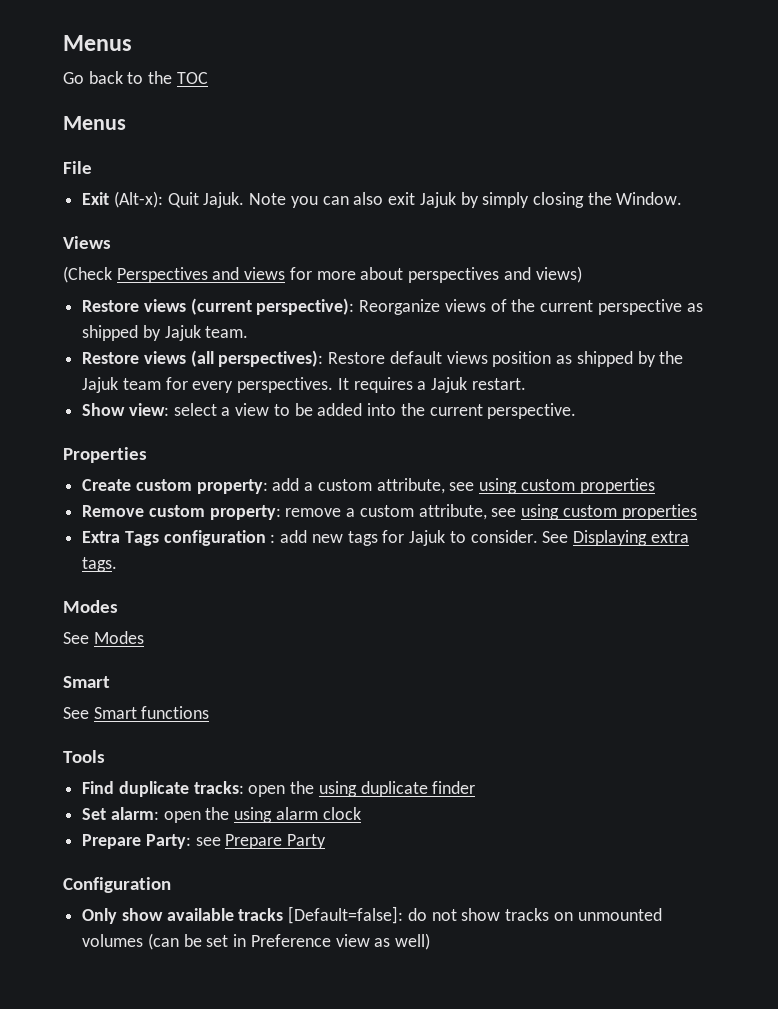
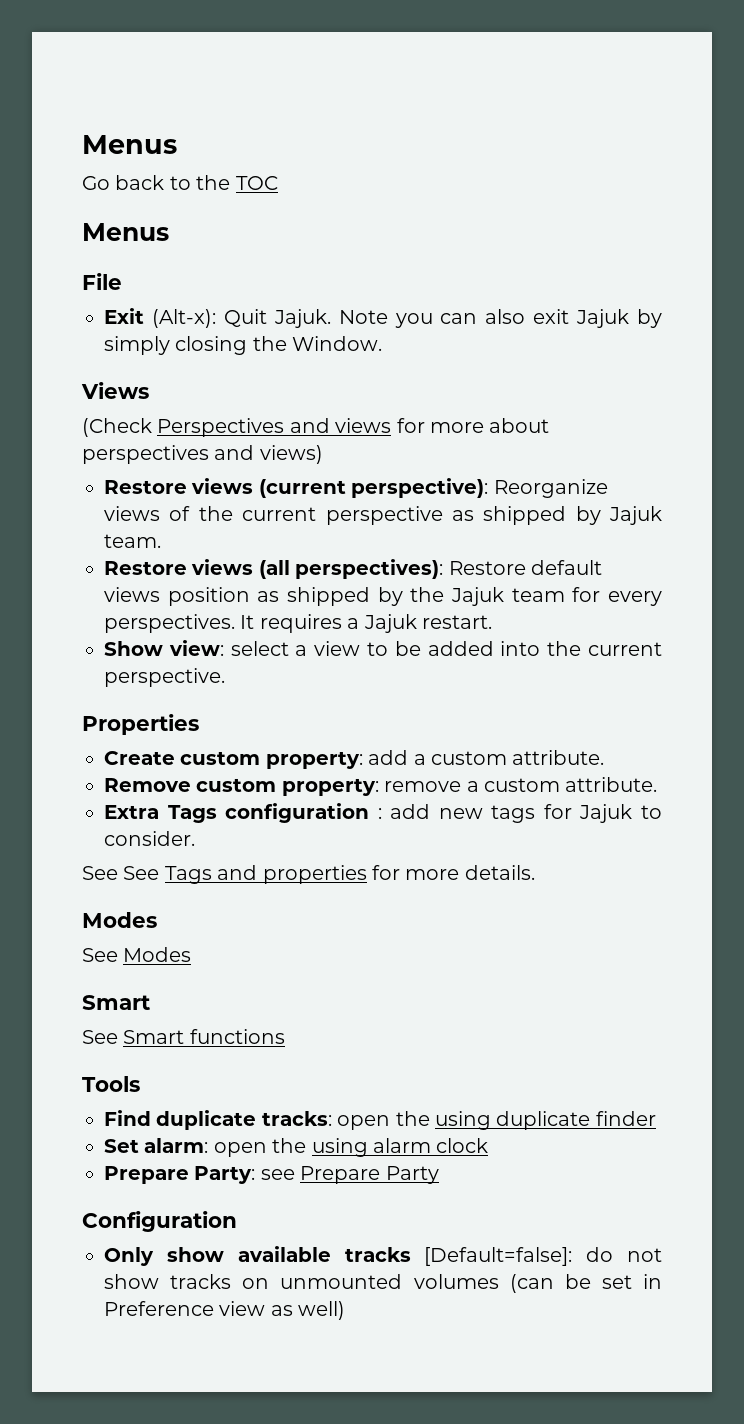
[376,478,655,494] attribute, see using custom properties -> [512,750,605,765] attribute.
[418,504,697,520] attribute, see using custom properties -> [565,777,658,792] attribute.
[542,530,689,546] [82,557,118,572] See Displaying extra tags. -> [82,865,535,884] // See See Tags and properties for more details.

